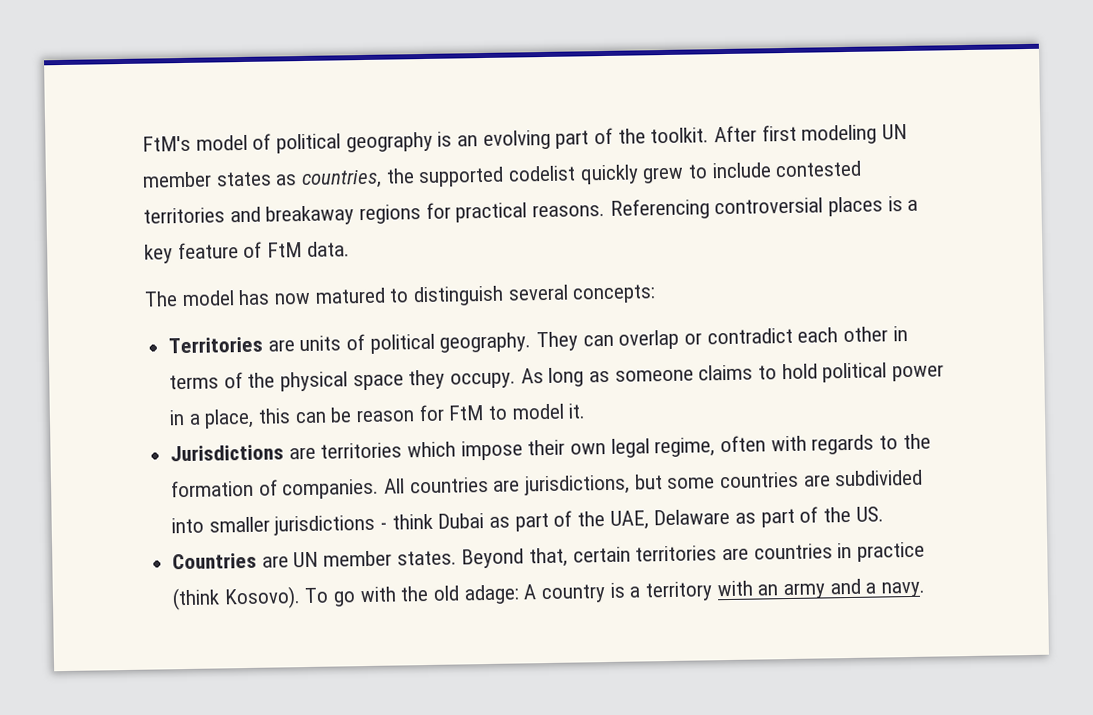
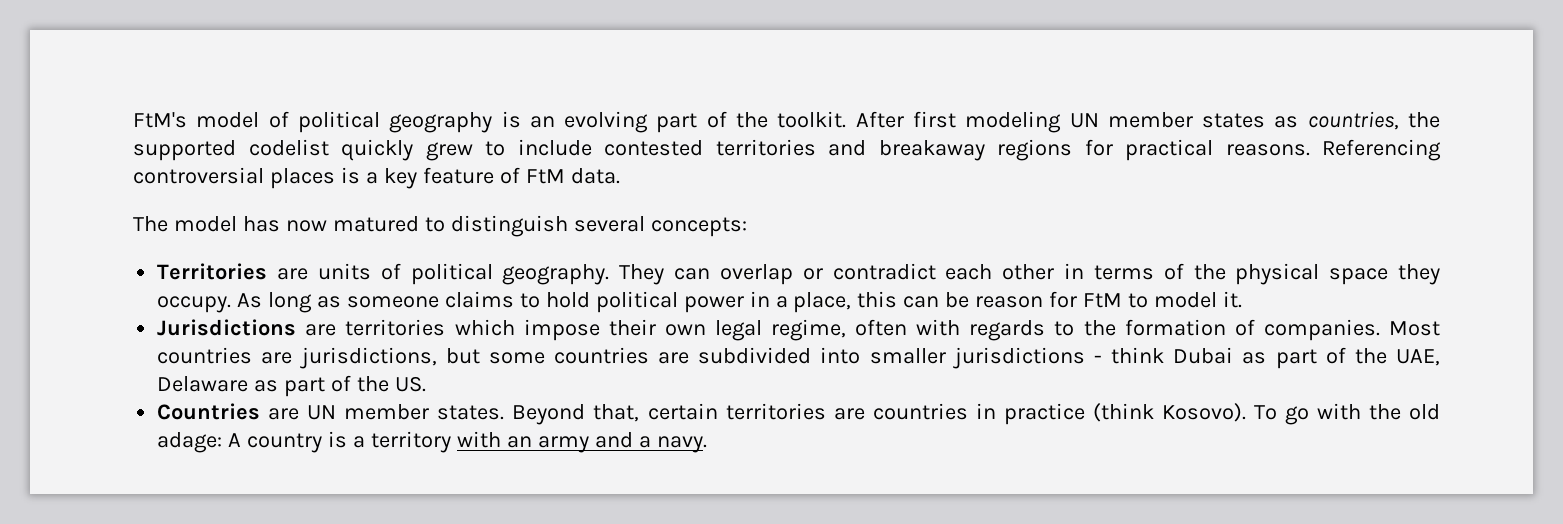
[383,478,406,494] All -> [1389,321,1440,336] Most

